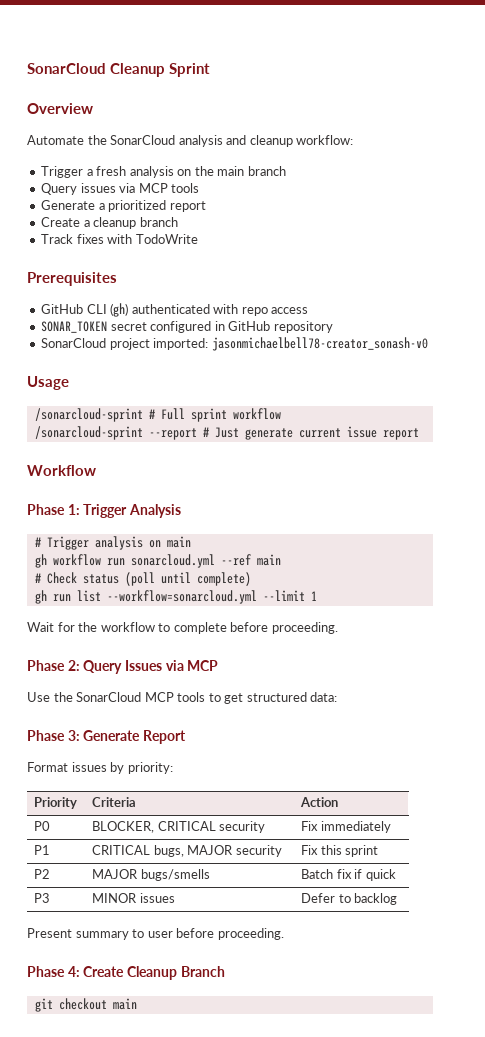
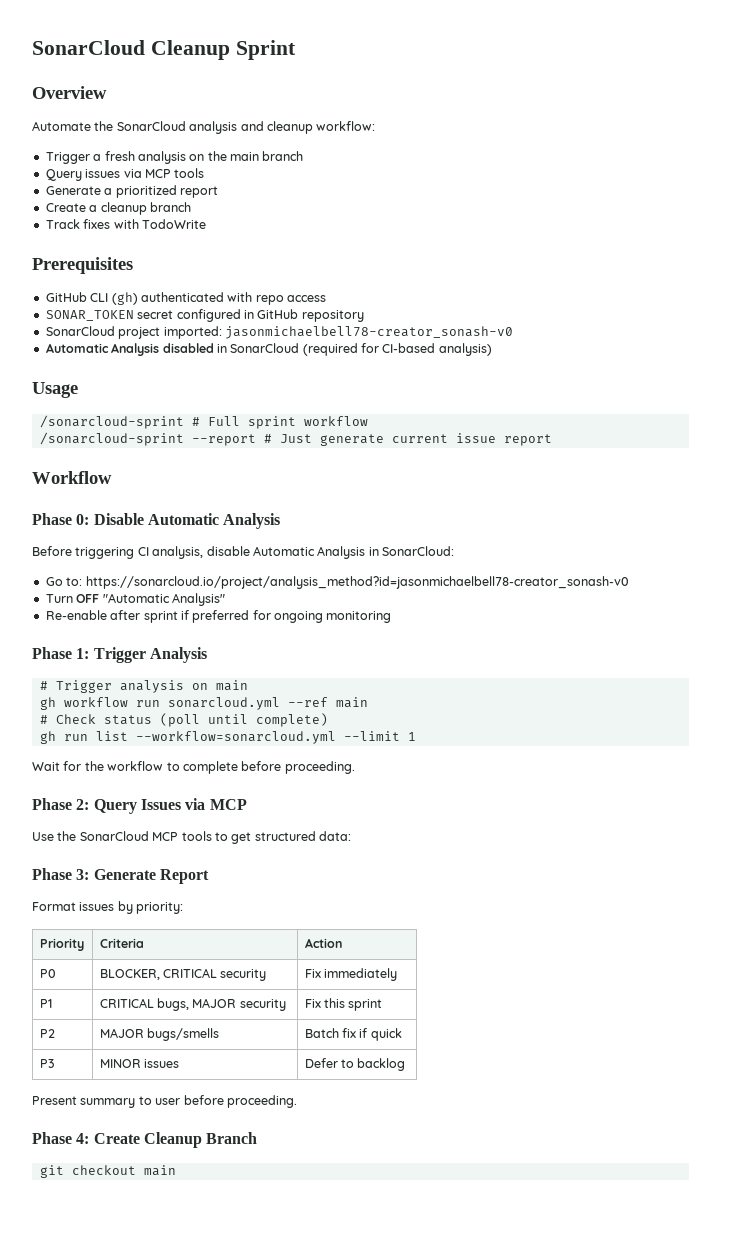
(428, 344) none -> [45,343,492,356] // Automatic Analysis disabled in SonarCloud (required for CI-based analysis)
(96, 470) none -> [32,513,281,529] [32,546,454,559] [45,576,629,589] [45,593,225,606] [45,610,392,623] // Phase 0: Disable Automatic Analysis // Before triggering CI analysis, disable Automatic Analysis in SonarCloud: // Go to: https://sonarcloud.io/project/analysis_method?id=jasonmichaelbell78-creator_sonash-v0 // Turn OFF "Automatic Analysis" // Re-enable after sprint if preferred for ongoing monitoring

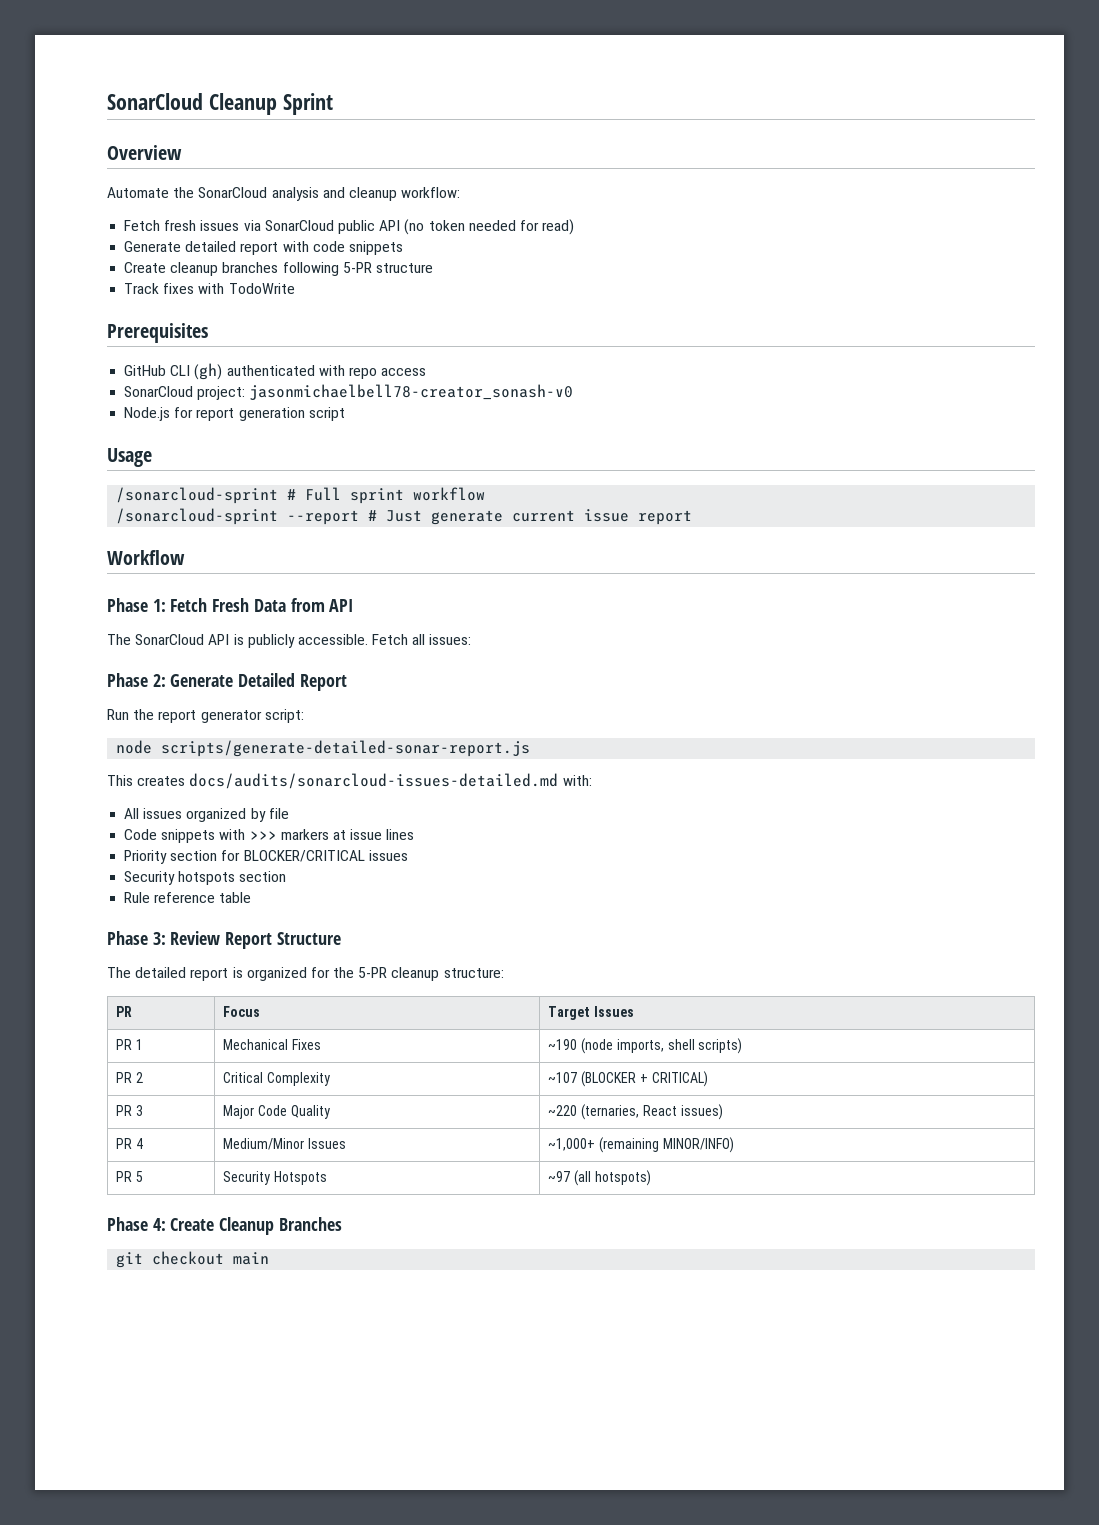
[45,151,304,164] [45,168,205,181] [45,185,218,198] [45,202,191,215] Trigger a fresh analysis on the main branch // Query issues via MCP tools // Generate a prioritized report // Create a cleanup branch -> [124,219,575,235] [124,241,403,255] [124,262,433,276] Fetch fresh issues via SonarCloud public API (no token needed for read) // Generate detailed report with code snippets // Create cleanup branches following 5-PR structure
[45,309,364,322] [45,326,222,339] // SONAR_TOKEN secret configured in GitHub repository // SonarCloud project imported: -> [124,386,246,400] // SonarCloud project:
[45,343,492,356] Automatic Analysis disabled in SonarCloud (required for CI-based analysis) -> [124,407,345,421] Node.js for report generation script
[76,513,281,529] [32,546,454,559] [45,576,629,589] [45,593,225,606] [45,610,392,623] [32,647,207,663] [39,680,248,693] [39,697,368,710] [39,713,328,727] [39,731,416,744] [32,761,355,774] [32,798,247,814] [32,831,351,844] 0: Disable Automatic Analysis // Before triggering CI analysis, disable Automatic Analysis in SonarCloud: // Go to: https://sonarcloud.io/project/analysis_method?id=jasonmichaelbell78-creator_sonash-v0 // Turn OFF "Automatic Analysis" // Re-enable after sprint if preferred for ongoing monitoring // Phase 1: Trigger Analysis // # Trigger analysis on main // gh workflow run sonarcloud.yml --ref main // # Check status (poll until complete) // gh run list --workflow=sonarcloud.yml --limit 1 // Wait for the workflow to complete before proceeding. // Phase 2: Query Issues via MCP // Use the SonarCloud MCP tools to get structured data: -> [152,598,354,612] [107,634,472,648] [107,673,347,691] [107,709,304,723] [116,740,531,757] [107,773,592,789] [124,808,289,822] [124,829,415,843] [124,850,408,864] [124,871,287,885] [124,892,252,903] 1: Fetch Fresh Data from API // The SonarCloud API is publicly accessible. Fetch all issues: // Phase 2: Generate Detailed Report // Run the report generator script: // node scripts/generate-detailed-sonar-report.js // This creates docs/audits/sonarcloud-issues-detailed.md with: // All issues organized by file // Code snippets with >>> markers at issue lines // Priority section for BLOCKER/CRITICAL issues // Security hotspots section // Rule reference table
[93,869,209,884] [32,901,184,914] [39,938,84,951] [99,938,144,948] [304,938,342,948] [39,969,56,978] [99,968,267,981] [304,968,398,981] [39,999,52,1008] [99,998,286,1011] [304,998,383,1011] [39,1029,55,1038] [99,1028,220,1041] [304,1028,402,1041] [39,1059,55,1068] [99,1059,180,1068] [304,1058,406,1071] [32,1095,297,1108] Generate Report // Format issues by priority: // Priority | Criteria | Action // P0 | BLOCKER, CRITICAL security | Fix immediately // P1 | CRITICAL bugs, MAJOR security | Fix this sprint // P2 | MAJOR bugs/smells | Batch fix if quick // P3 | MINOR issues | Defer to backlog // Present summary to user before proceeding. -> [170,931,341,949] [107,967,504,981] [116,1006,133,1017] [223,1006,261,1017] [548,1006,635,1020] [116,1039,144,1050] [223,1039,322,1050] [548,1038,743,1054] [116,1072,144,1083] [223,1072,331,1086] [548,1071,708,1087] [116,1105,144,1116] [223,1105,330,1119] [548,1104,723,1120] [116,1138,144,1149] [223,1138,347,1150] [548,1137,734,1153] [116,1171,144,1182] [223,1171,328,1185] [548,1170,651,1186] Review Report Structure // The detailed report is organized for the 5-PR cleanup structure: // PR | Focus | Target Issues // PR 1 | Mechanical Fixes | ~190 (node imports, shell scripts) // PR 2 | Critical Complexity | ~107 (BLOCKER + CRITICAL) // PR 3 | Major Code Quality | ~220 (ternaries, React issues) // PR 4 | Medium/Minor Issues | ~1,000+ (remaining MINOR/INFO) // PR 5 | Security Hotspots | ~97 (all hotspots)
[206,1132,258,1144] Branch -> [278,1217,342,1231] Branches

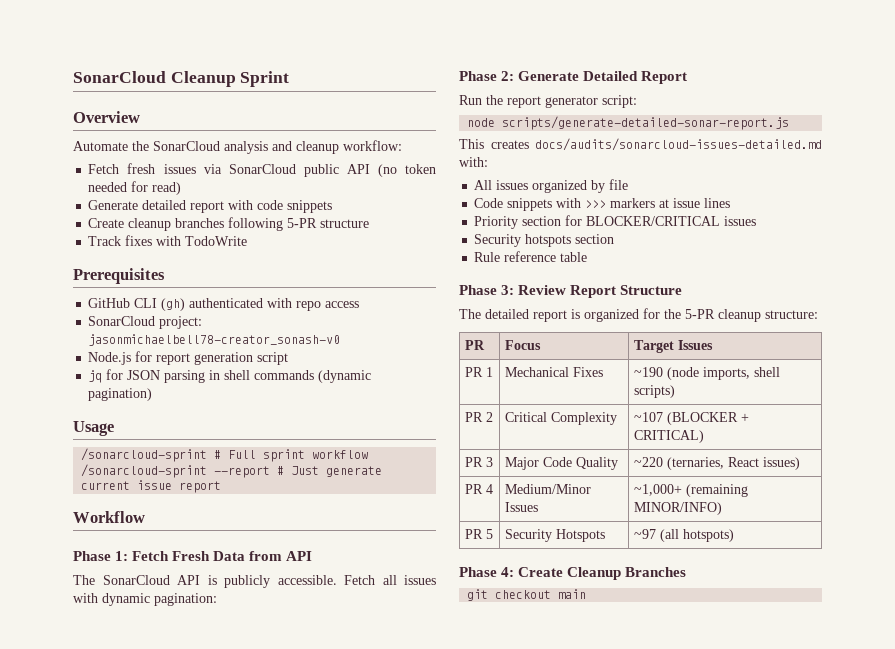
(345, 414) none -> [88,369,372,383] [88,388,153,401] // jq for JSON parsing in shell commands (dynamic pagination)
[429,634,472,645] issues: -> [404,575,436,585] [73,593,217,606] issues with dynamic pagination:

